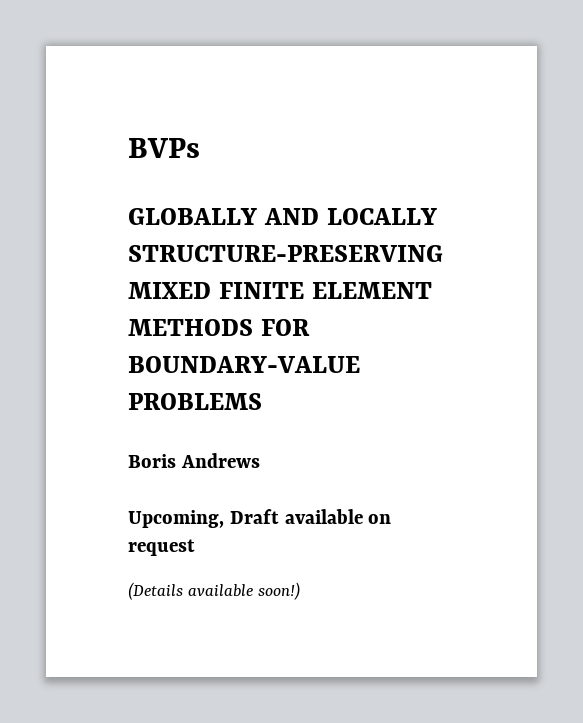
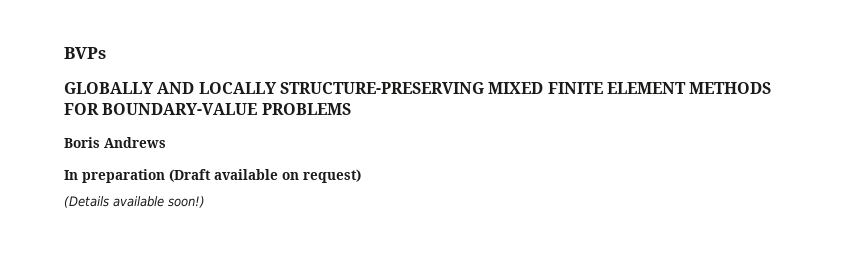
[128,509,279,528] Upcoming, Draft -> [64,169,211,183] In preparation (Draft
[128,539,195,556] request -> [303,169,361,183] request)

